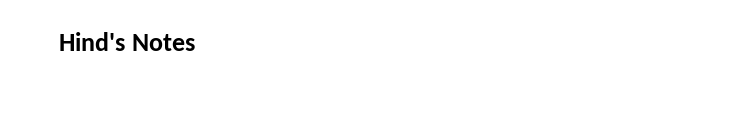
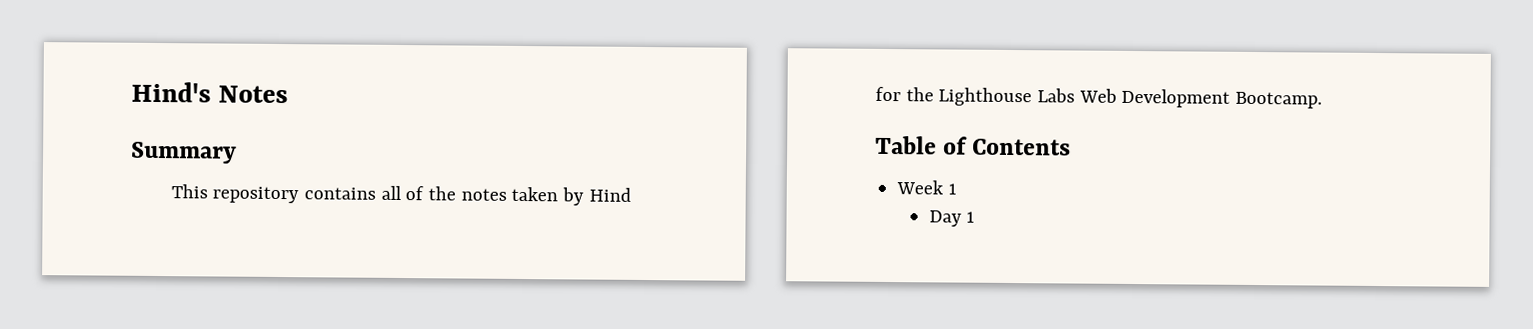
(195, 42) none -> [130,141,237,164] [170,184,631,206] [875,86,1323,109] [875,135,1072,156] [896,180,957,195] [928,210,976,227] // Summary // This repository contains all of the notes taken by Hind for the Lighthouse Labs Web Development Bootcamp. // Table of Contents // Week 1 // Day 1

